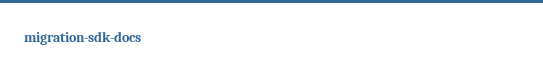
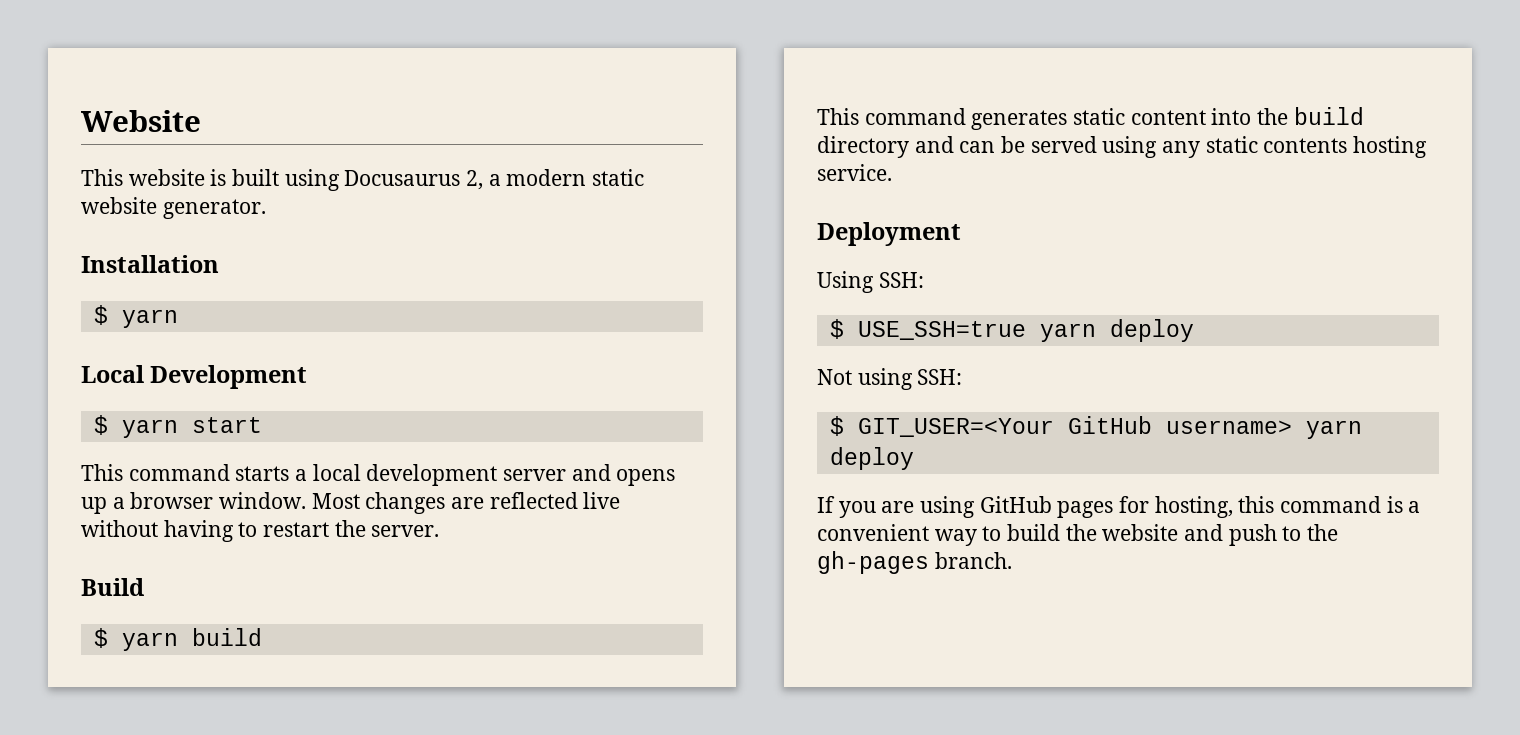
[24,31,141,45] migration-sdk-docs -> [81,110,201,132] [81,169,645,191] [81,197,266,219] [81,255,219,273] [93,305,178,328] [81,365,308,389] [93,415,262,438] [81,464,676,486] [81,492,621,514] [81,520,440,542] [81,578,144,596] [93,628,262,651] [817,107,1364,130] [817,136,1428,158] [817,164,892,181] [817,222,961,246] [817,271,924,293] [829,319,1194,342] [817,368,963,390] [829,416,1362,439] [829,447,914,470] [817,496,1421,518] [817,524,1339,546] [817,551,1012,574] Website // This website is built using Docusaurus 2, a modern static website generator. // Installation // $ yarn // Local Development // $ yarn start // This command starts a local development server and opens up a browser window. Most changes are reflected live without having to restart the server. // Build // $ yarn build // This command generates static content into the build directory and can be served using any static contents hosting service. // Deployment // Using SSH: // $ USE_SSH=true yarn deploy // Not using SSH: // $ GIT_USER=<Your GitHub username> yarn deploy // If you are using GitHub pages for hosting, this command is a convenient way to build the website and push to the gh-pages branch.

